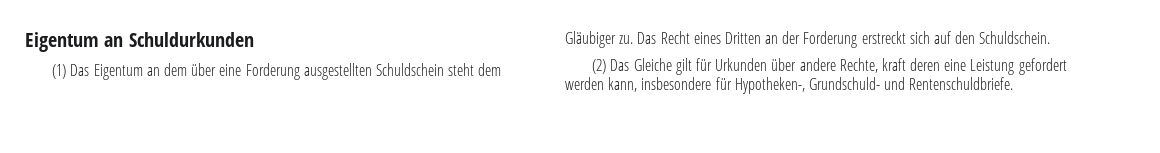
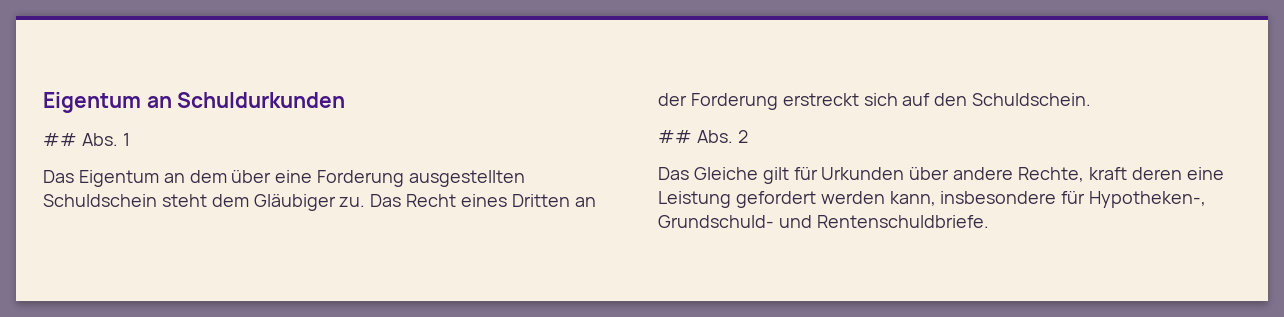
[52,64,67,79] (1) -> [43,133,130,146] ## Abs. 1 //
[592,59,607,74] (2) -> [658,130,748,143] ## Abs. 2 //

